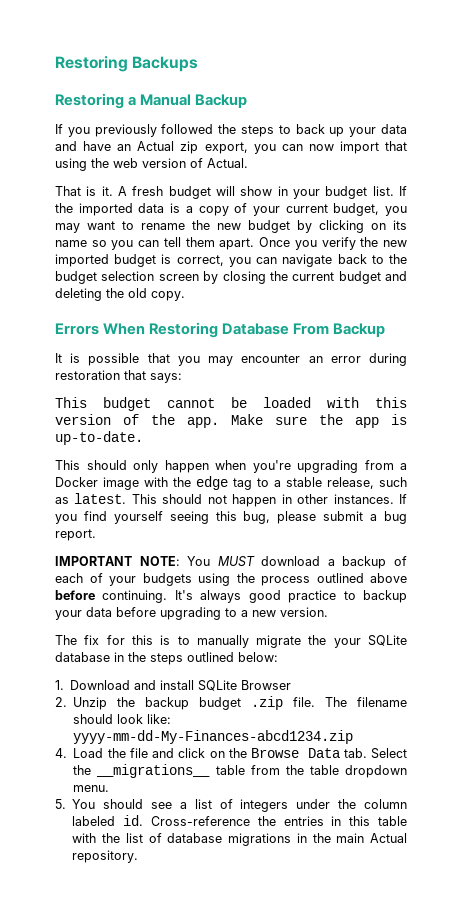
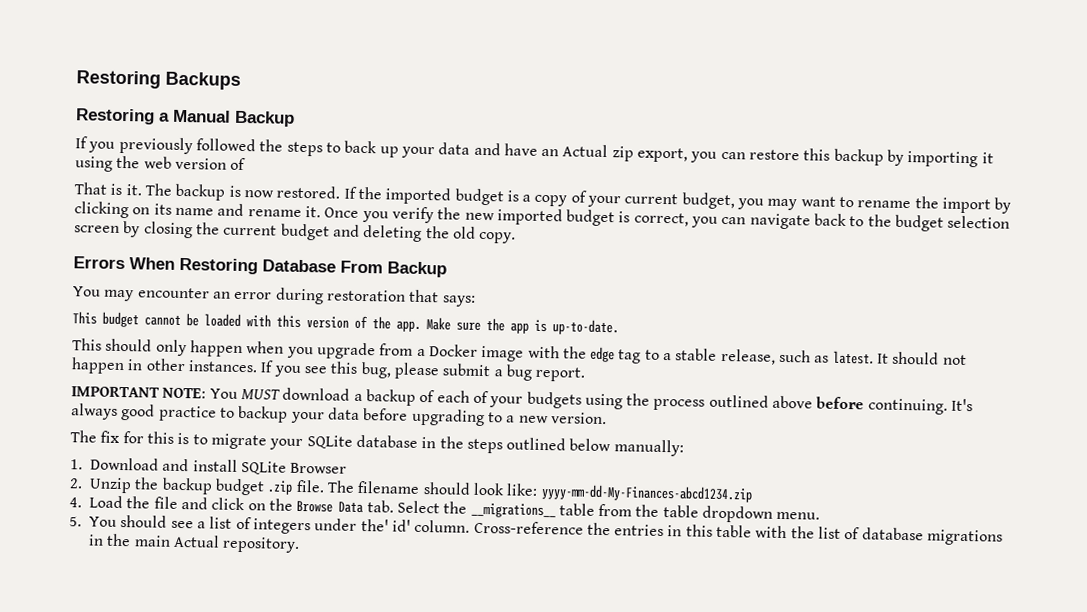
[308,141,407,154] now import that -> [749,148,994,168] restore this backup by importing it
[207,158,248,168] Actual. -> (247, 164) none
[118,186,394,199] A fresh budget will show in your budget list. -> [144,183,341,201] The backup is now restored.
[138,203,165,213] data -> [454,188,504,206] budget
[217,220,290,233] new budget -> [942,197,992,214] import
[91,237,255,250] so you can tell them apart. -> [217,203,321,218] and rename it.
[55,353,200,366] It is possible that you -> [73,286,101,297] You
[252,460,358,473] you're upgrading -> [286,342,376,360] you upgrade
[131,494,157,504] This -> [877,353,890,364] It
[83,511,209,524] find yourself seeing -> [303,366,327,374] see
[196,635,327,648] manually migrate the -> [210,433,267,450] migrate
[238,652,278,662] below: -> [569,438,684,457] below manually:
[338,799,407,809] [72,815,144,826] the column labeled id. -> [360,518,471,533] the' id' column.

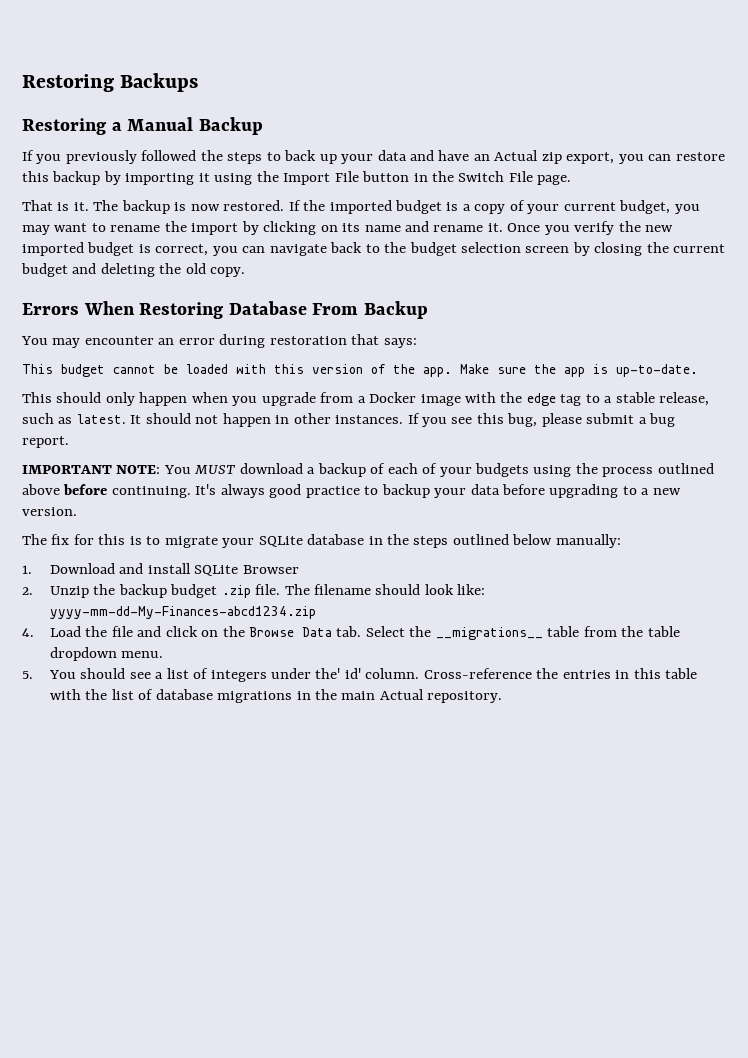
[143,156,247,171] web version of -> [283,171,572,185] Import File button in the Switch File page.

